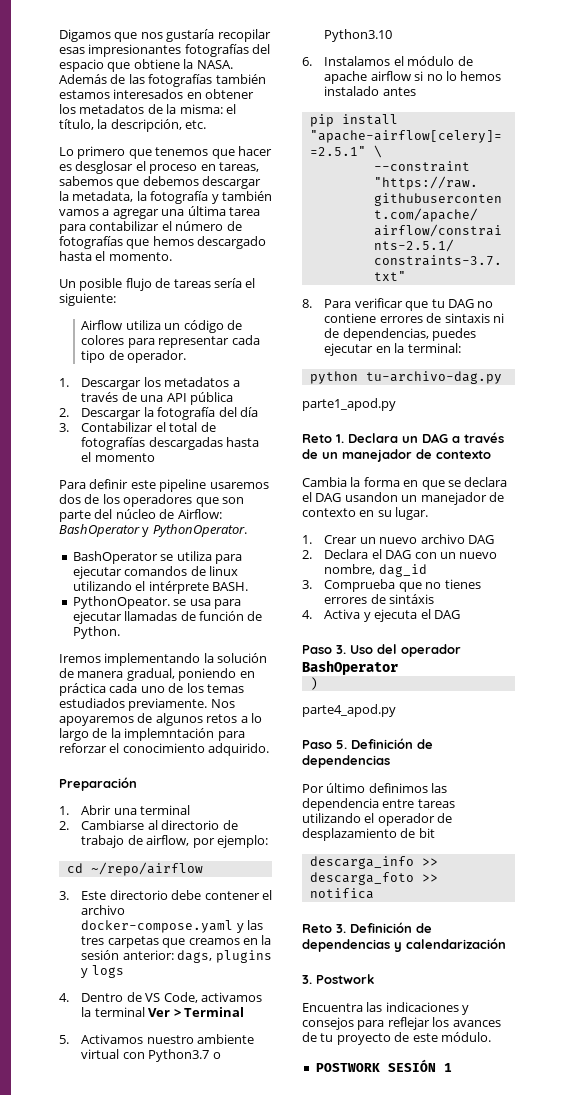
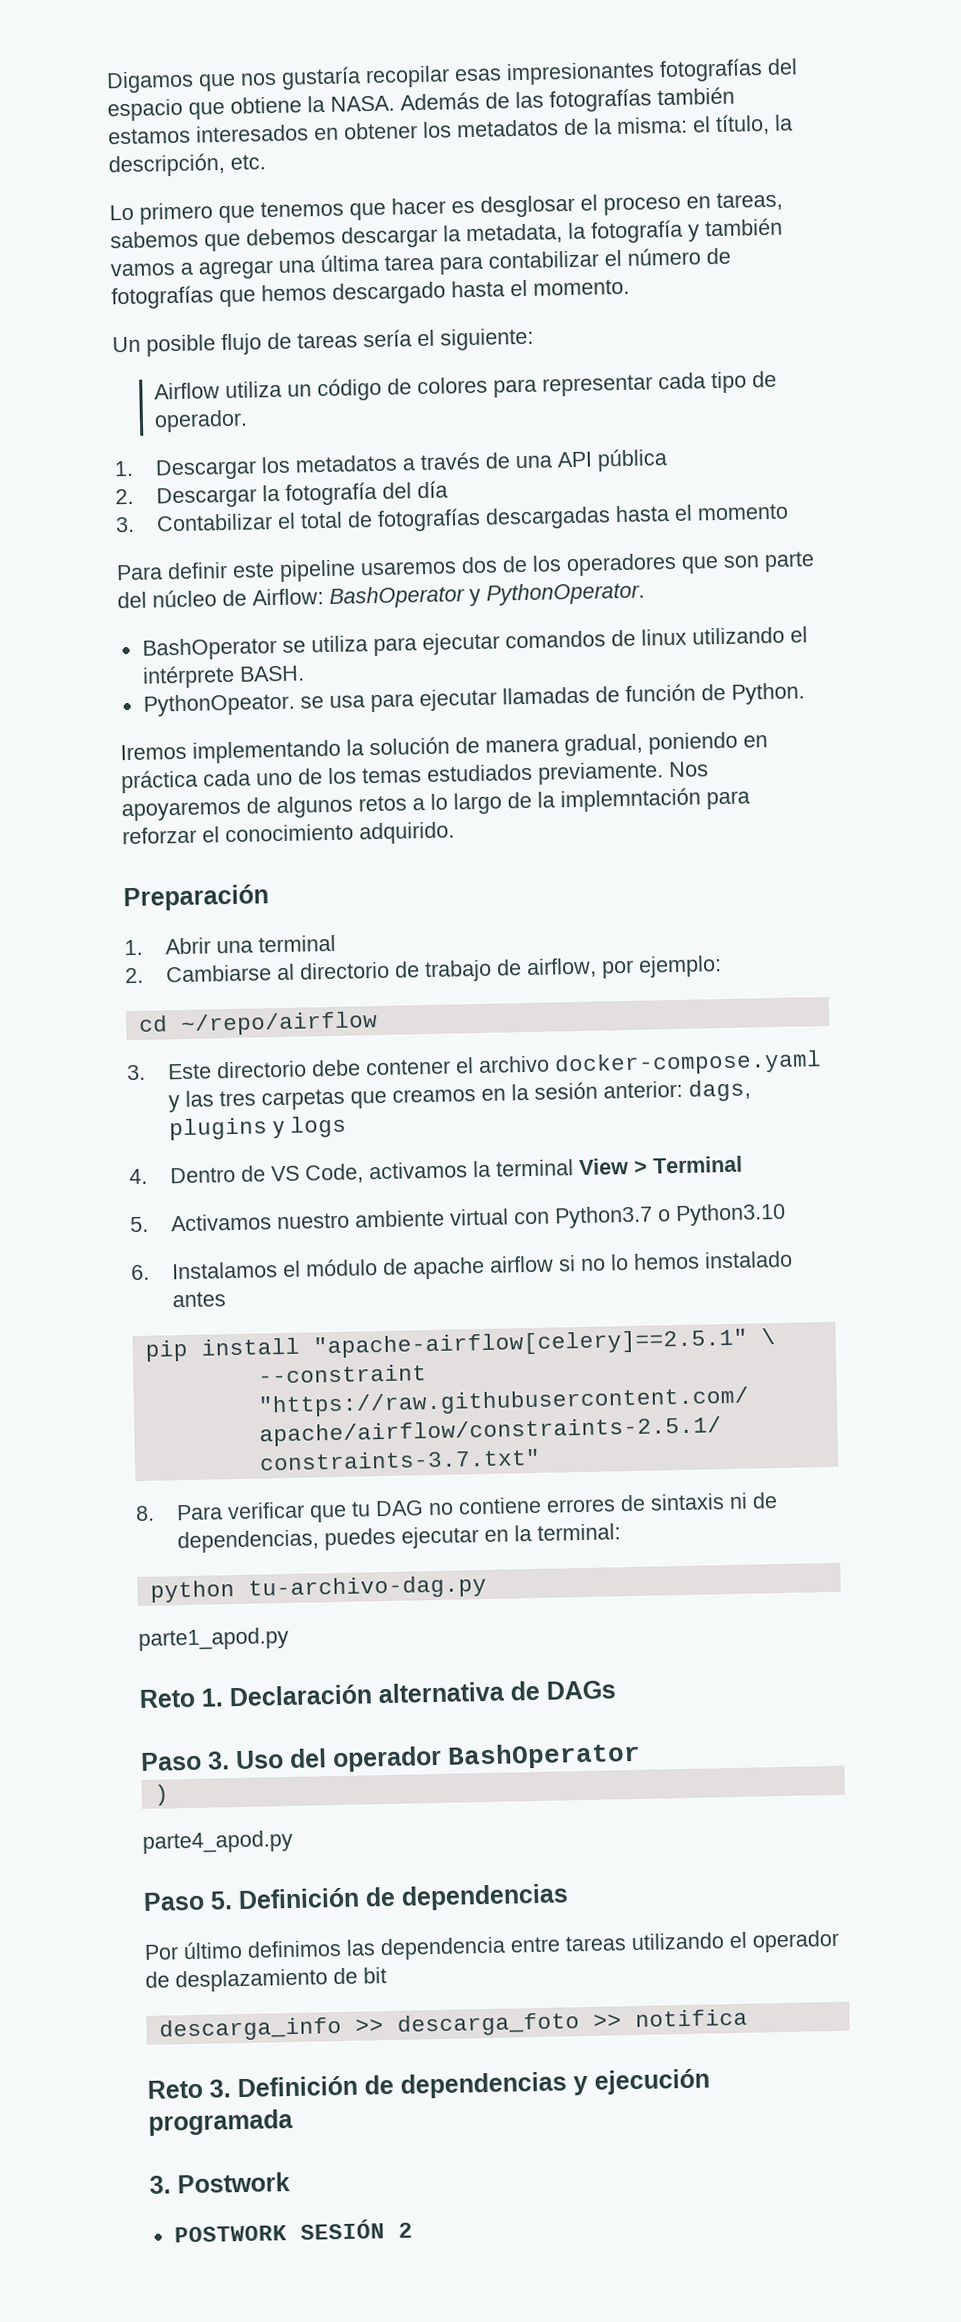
[148,1008,171,1017] Ver -> [578,1157,630,1176] View
[348,432,504,443] [302,449,491,462] [302,477,508,490] [302,492,504,505] [302,507,429,520] [302,534,494,544] [302,549,498,559] [324,564,427,577] [302,579,481,592] [324,594,435,604] [302,609,460,622] Declara un DAG a través de un manejador de contexto // Cambia la forma en que se declara el DAG usandon un manejador de contexto en su lugar. // 1. Crear un nuevo archivo DAG // 2. Declara el DAG con un nuevo nombre, dag_id // 3. Comprueba que no tienes errores de sintáxis // 4. Activa y ejecuta el DAG -> [229,1680,616,1707] Declaración alternativa de DAGs
[406,938,506,949] calendarización -> [594,2068,710,2095] [148,2108,294,2136] ejecución programada
[302,1002,470,1015] [302,1017,501,1030] [302,1032,491,1045] // Encuentra las indicaciones y consejos para reflejar los avances de tu proyecto de este módulo. -> (290, 2183) none
[443,1063,452,1072] 1 -> [397,2222,413,2238] 2

